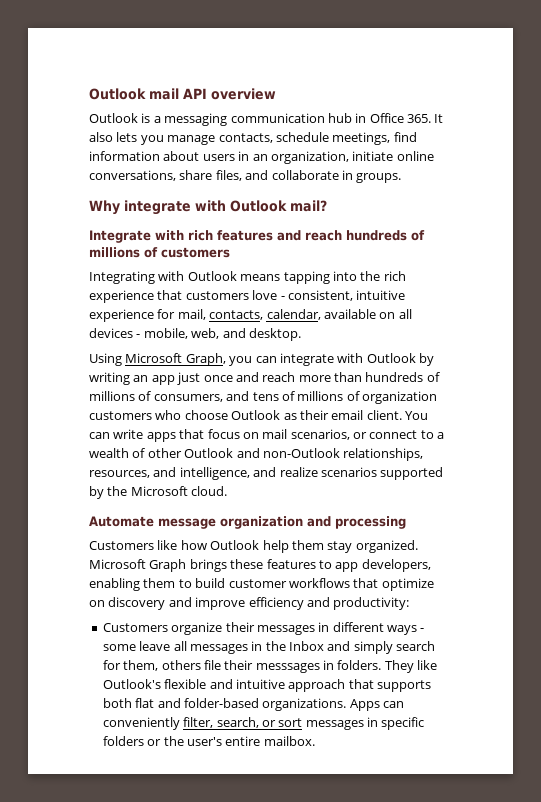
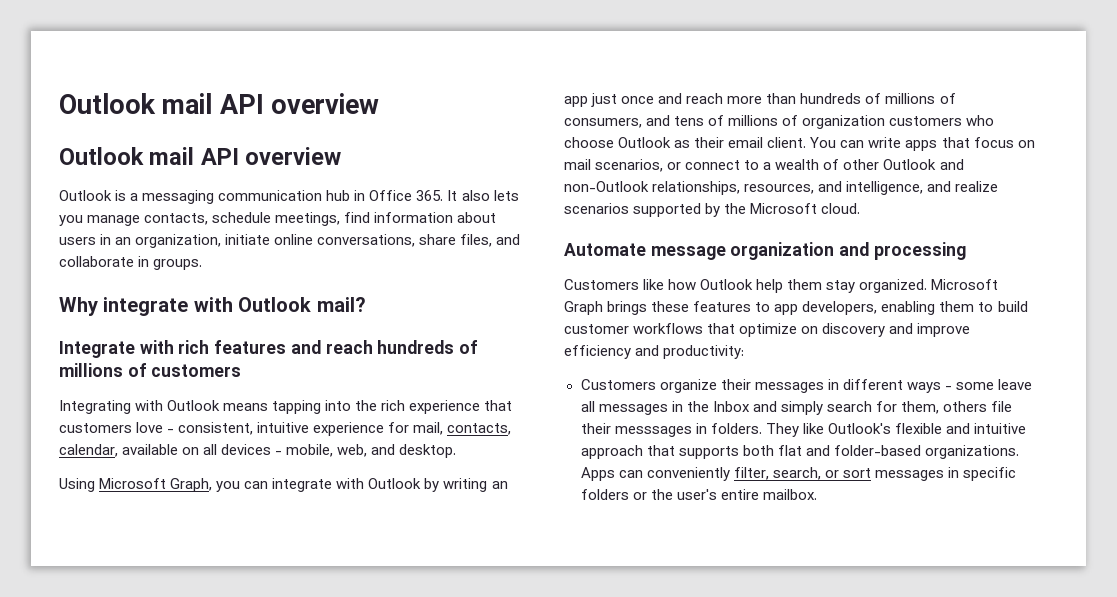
[89,88,276,100] Outlook mail API overview -> [59,93,379,114] [59,147,342,165] Outlook mail API overview // Outlook mail API overview

